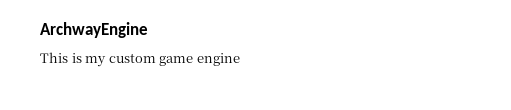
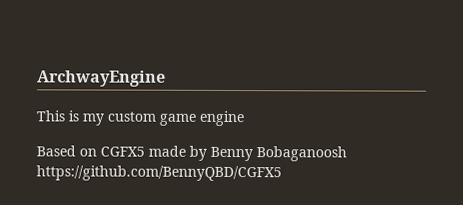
(240, 59) none -> [36,145,347,162] [36,165,282,182] // Based on CGFX5 made by Benny Bobaganoosh https://github.com/BennyQBD/CGFX5

